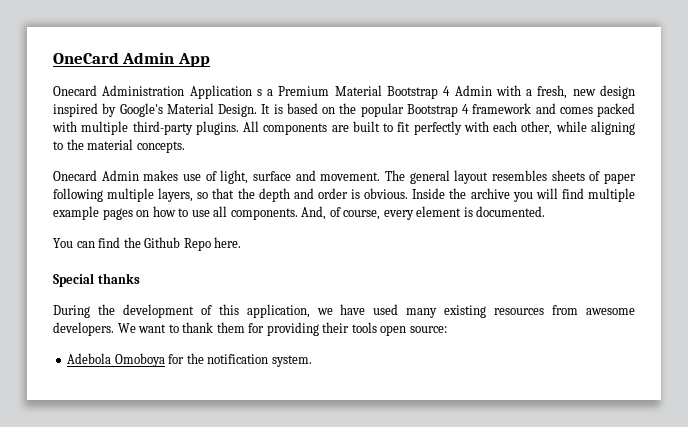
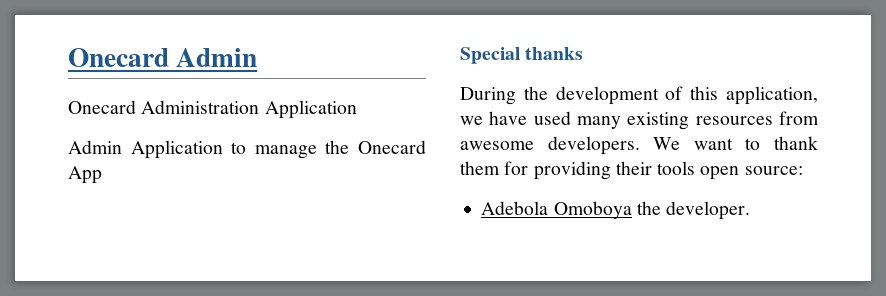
[53,52,210,67] OneCard Admin App -> [68,48,258,67] Onecard Admin
[256,85,635,99] [53,103,635,117] [52,121,635,135] [53,139,185,153] [53,170,636,184] [53,188,636,202] [53,206,546,220] [53,237,242,251] s a Premium Material Bootstrap 4 Admin with a fresh, new design inspired by Google's Material Design. It is based on the popular Bootstrap 4 framework and comes packed with multiple third-party plugins. All components are built to fit perfectly with each other, while aligning to the material concepts. // Onecard Admin makes use of light, surface and movement. The general layout resembles sheets of paper following multiple layers, so that the depth and order is obvious. Inside the archive you will find multiple example pages on how to use all components. And, of course, every element is documented. // You can find the Github Repo here. -> [68,140,426,159] [68,166,102,184] // Admin Application to manage the Onecard App
[168,353,312,367] for the notification system. -> [636,201,751,220] the developer.

